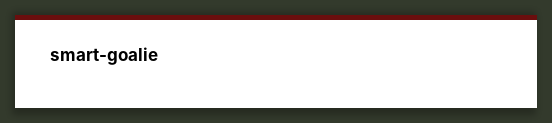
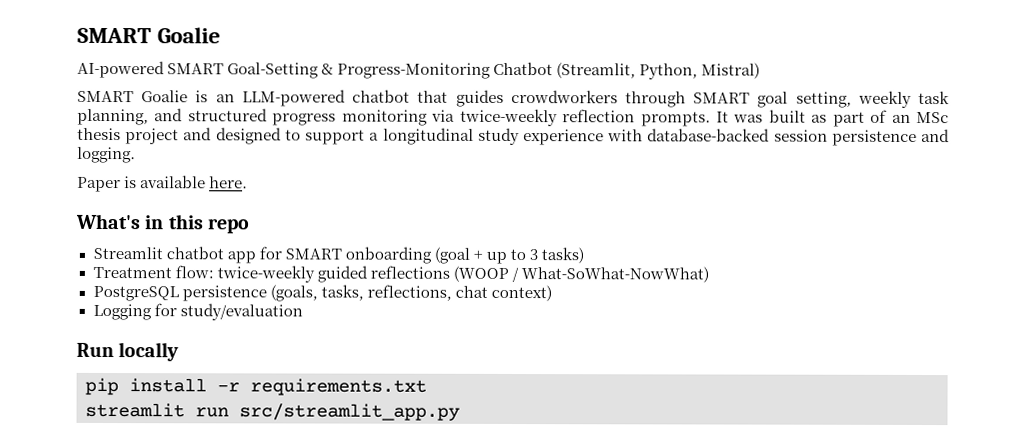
[50,47,158,65] smart-goalie -> [77,27,222,44] [77,60,761,80] [77,89,950,108] [77,108,949,127] [77,127,950,146] [77,146,136,164] [77,175,249,193] [75,213,251,234] [92,246,585,264] [92,265,709,283] [92,284,552,302] [92,303,303,321] [76,342,180,362] [85,377,427,396] [85,402,460,421] SMART Goalie // AI-powered SMART Goal-Setting & Progress-Monitoring Chatbot (Streamlit, Python, Mistral) // SMART Goalie is an LLM-powered chatbot that guides crowdworkers through SMART goal setting, weekly task planning, and structured progress monitoring via twice-weekly reflection prompts. It was built as part of an MSc thesis project and designed to support a longitudinal study experience with database-backed session persistence and logging. // Paper is available here. // What's in this repo // Streamlit chatbot app for SMART onboarding (goal + up to 3 tasks) // Treatment flow: twice-weekly guided reflections (WOOP / What-SoWhat-NowWhat) // PostgreSQL persistence (goals, tasks, reflections, chat context) // Logging for study/evaluation // Run locally // pip install -r requirements.txt // streamlit run src/streamlit_app.py

